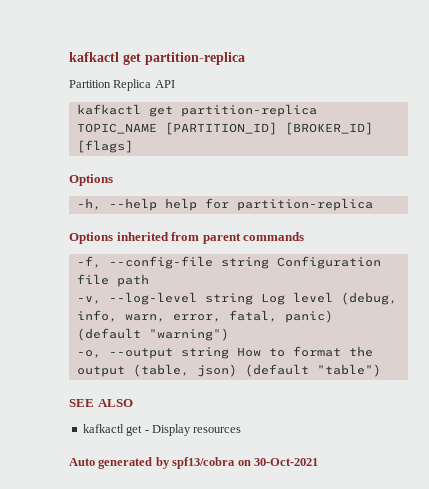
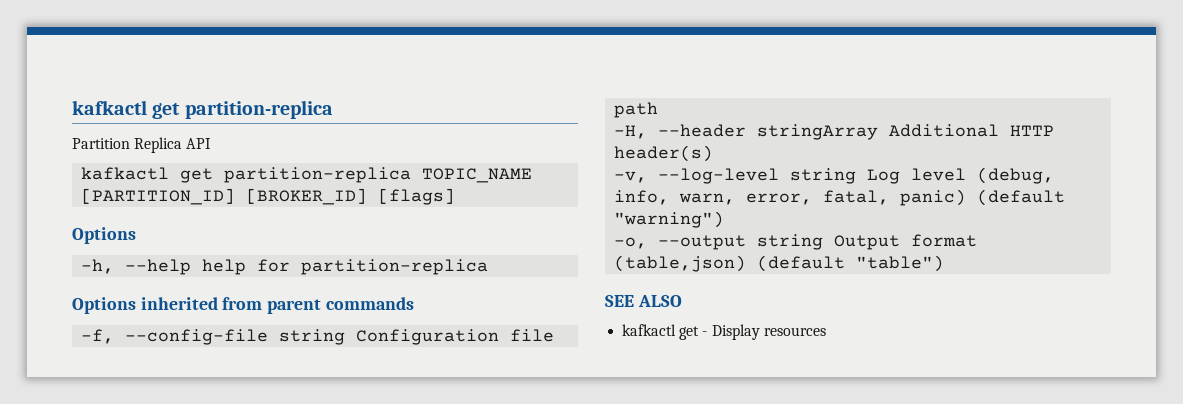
(149, 280) none -> [614,124,1055,140] [614,145,714,162] // -H, --header stringArray Additional HTTP header(s)
[236,346,373,357] [76,364,237,377] How to format the output (table, json) -> [834,234,978,250] [614,255,747,272] Output format (table,json)
[69,457,318,469] // Auto generated by spf13/cobra on 30-Oct-2021 -> (826, 331) none

